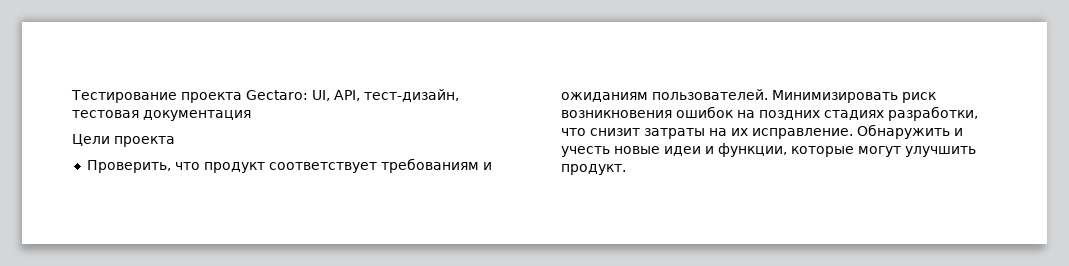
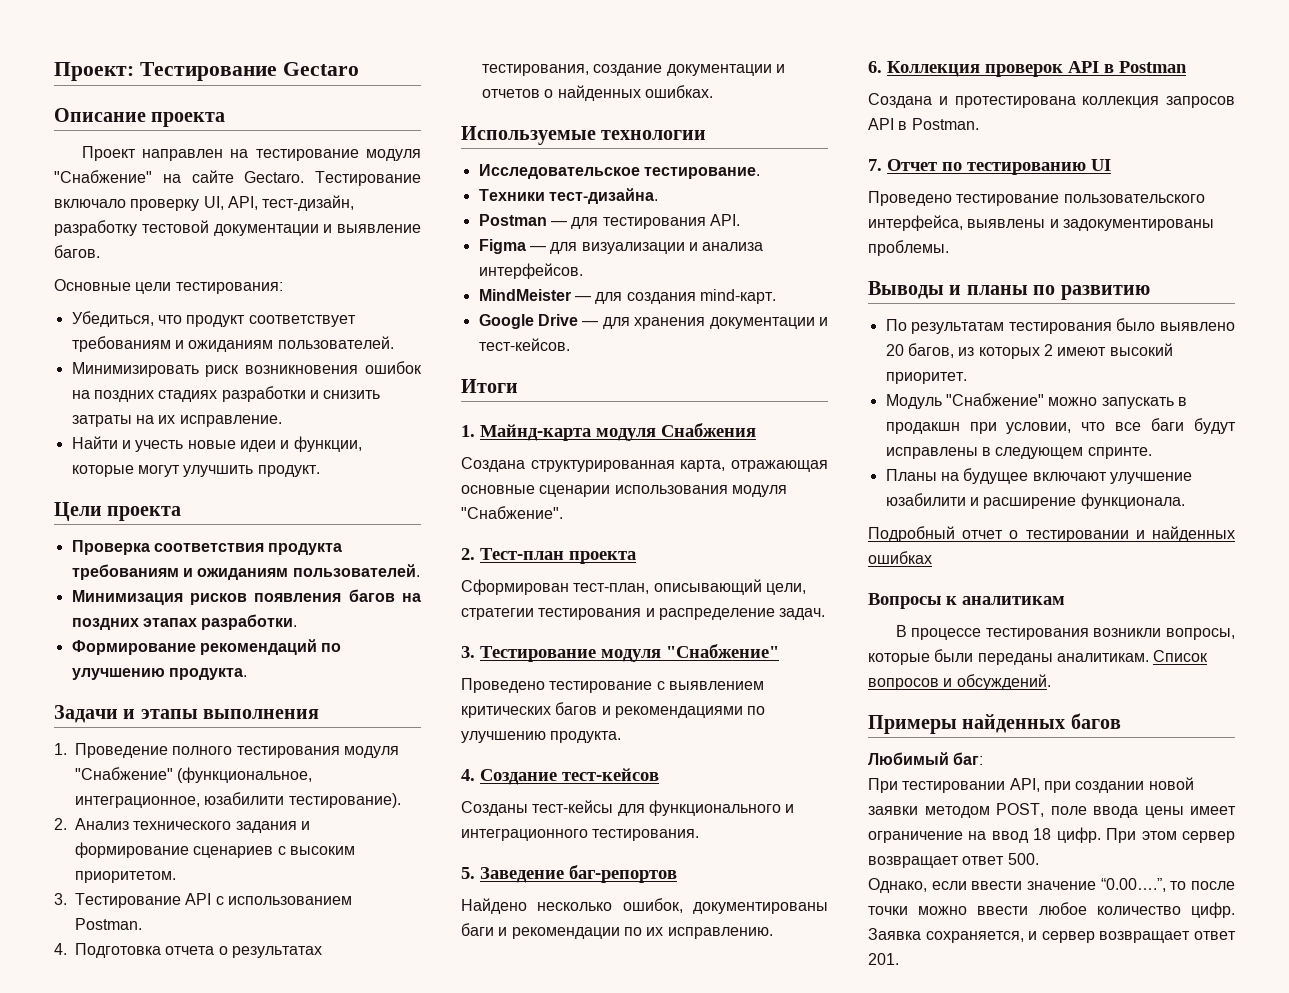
[71,89,459,103] [72,110,251,121] [72,134,175,147] [86,160,171,173] Тестирование проекта Gectaro: UI, API, тест-дизайн, тестовая документация // Цели проекта // Проверить, -> [54,62,359,81] [54,108,226,127] [81,146,422,161] [54,170,421,186] [54,195,355,211] [54,220,421,236] [54,245,100,258] [54,279,283,294] [71,311,154,327] Проект: Тестирование Gectaro // Описание проекта // Проект направлен на тестирование модуля "Снабжение" на сайте Gectaro. Тестирование включало проверку UI, API, тест-дизайн, разработку тестовой документации и выявление багов. // Основные цели тестирования: // Убедиться,
(768, 94) none -> (394, 342) //
[887,106,978,121] [560,128,640,136] разработки, что снизит -> [221,386,381,402] разработки и снизить
[856,124,950,139] Обнаружить -> [71,436,118,449] // Найти
(626, 169) none -> [54,502,182,521] [71,540,343,555] [71,564,420,580] [71,589,421,605] [71,614,298,630] [71,639,342,655] [71,668,247,680] [54,705,320,723] [54,743,399,758] [75,767,313,783] [75,792,401,808] [54,818,310,833] [75,842,355,858] [75,871,176,883] [54,893,352,908] [75,918,142,930] [54,943,322,958] [482,64,785,76] [482,85,713,101] [461,126,707,145] [478,164,760,179] [478,188,658,204] [478,214,740,229] [478,239,764,254] [478,263,583,279] [478,289,776,304] [478,314,828,329] [478,338,570,351] [461,379,518,393] [461,423,756,441] [461,457,828,472] [461,485,787,497] [461,506,563,519] [461,548,636,564] [461,579,806,595] [461,608,826,620] [461,644,779,662] [461,678,764,693] [461,702,766,718] [461,731,622,743] [461,768,659,785] [461,800,795,816] [461,829,700,841] [461,865,677,883] [461,898,828,914] [461,923,773,939] [868,61,1187,77] [868,93,1235,108] [868,118,979,130] [868,159,1111,175] [868,191,1205,206] [868,215,1214,231] [868,240,949,256] [868,281,1150,300] [885,318,1235,334] [885,343,1173,359] [885,372,967,384] [885,393,1187,409] [885,418,1236,434] [885,447,1152,459] [885,468,1192,484] [885,493,1185,509] [868,526,1235,542] [868,551,932,564] [868,593,1065,609] [895,625,1235,640] [868,649,1209,665] [868,674,1051,690] [868,713,1121,734] [868,752,984,765] [868,777,1194,793] [868,803,1236,818] [868,827,1235,843] [868,853,1039,868] [868,878,1235,893] [868,902,1235,918] [868,928,1236,943] [868,953,899,965] // Цели проекта // Проверка соответствия продукта требованиям и ожиданиям пользователей. // Минимизация рисков появления багов на поздних этапах разработки. // Формирование рекомендаций по улучшению продукта. // Задачи и этапы выполнения // 1. Проведение полного тестирования модуля "Снабжение" (функциональное, интеграционное, юзабилити тестирование). // 2. Анализ технического задания и формирование сценариев с высоким приоритетом. // 3. Тестирование API с использованием Postman. // 4. Подготовка отчета о результатах тестирования, создание документации и отчетов о найденных ошибках. // Используемые технологии // Исследовательское тестирование. // Техники тест-дизайна. // Postman — для тестирования API. // Figma — для визуализации и анализа интерфейсов. // MindMeister — для создания mind-карт. // Google Drive — для хранения документации и тест-кейсов. // Итоги // 1. Майнд-карта модуля Снабжения // Создана структурированная карта, отражающая основные сценарии использования модуля "Снабжение". // 2. Тест-план проекта // Сформирован тест-план, описывающий цели, стратегии тестирования и распределение задач. // 3. Тестирование модуля "Снабжение" // Проведено тестирование с выявлением критических багов и рекомендациями по улучшению продукта. // 4. Создание тест-кейсов // Созданы тест-кейсы для функционального и интеграционного тестирования. // 5. Заведение баг-репортов // Найдено несколько ошибок, документированы баги и рекомендации по их исправлению. // 6. Коллекция проверок API в Postman // Создана и протестирована коллекция запросов API в Postman. // 7. Отчет по тестированию UI // Проведено тестирование пользовательского интерфейса, выявлены и задокументированы проблемы. // Выводы и планы по развитию // По результатам тестирования было выявлено 20 багов, из которых 2 имеют высокий приоритет. // Модуль "Снабжение" можно запускать в продакшн при условии, что все баги будут исправлены в следующем спринте. // Планы на будущее включают улучшение юзабилити и расширение функционала. // Подробный отчет о тестировании и найденных ошибках // Вопросы к аналитикам // В процессе тестирования возникли вопросы, которые были переданы аналитикам. Список вопросов и обсуждений. // Примеры найденных багов // Любимый баг: // При тестировании API, при создании новой заявки методом POST, поле ввода цены имеет ограничение на ввод 18 цифр. При этом сервер возвращает ответ 500. // Однако, если ввести значение “0.00….”, то после точки можно ввести любое количество цифр. Заявка сохраняется, и сервер возвращает ответ 201.

